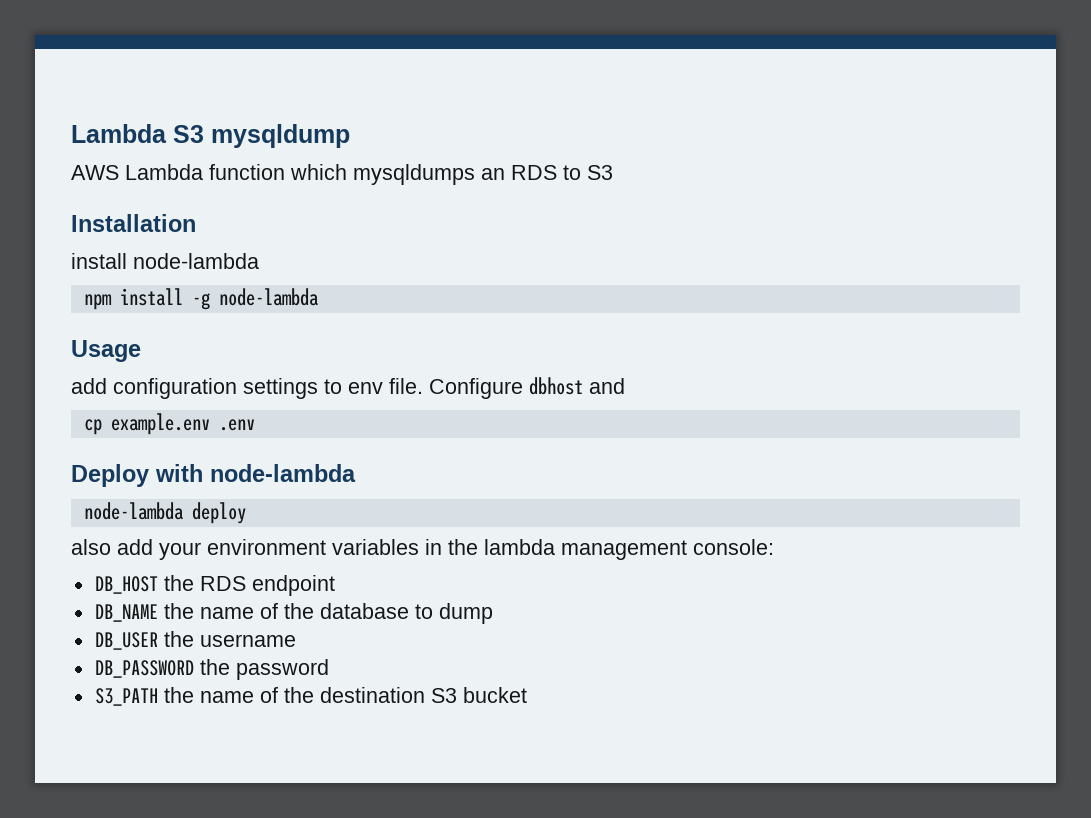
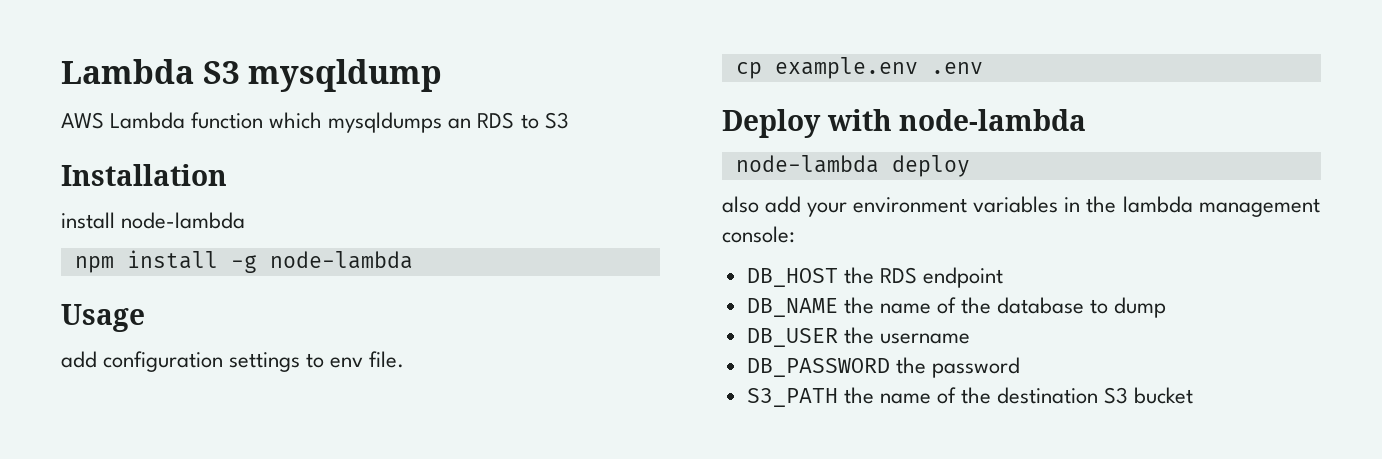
[429,377,625,399] Configure dbhost and -> (405, 359) none

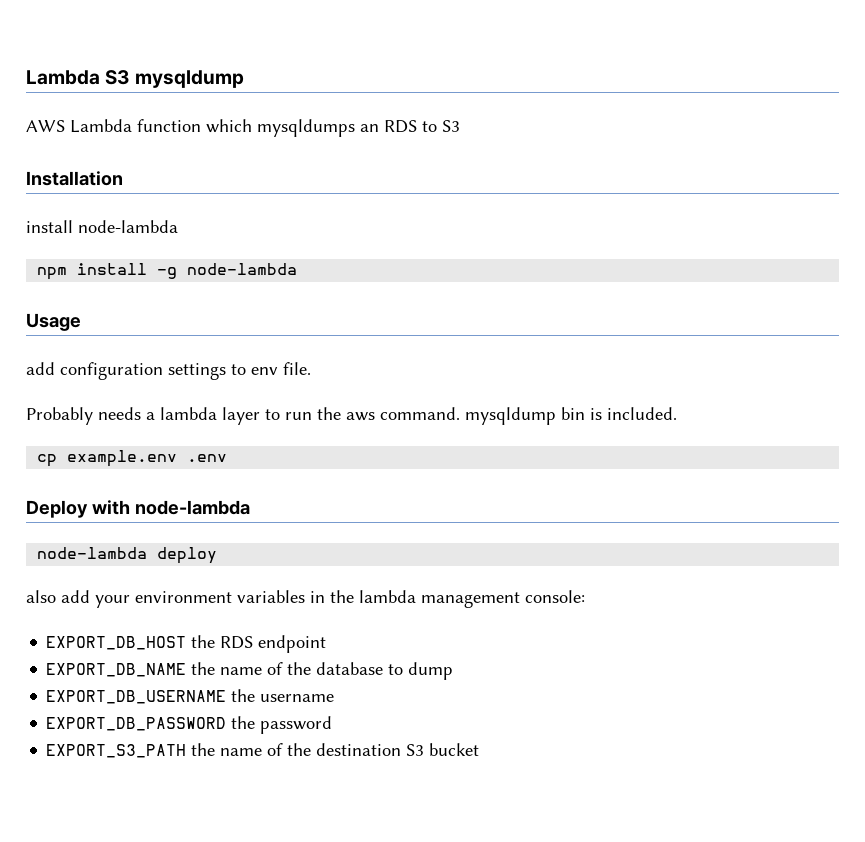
(405, 359) none -> [26,407,677,425] // Probably needs a lambda layer to run the aws command. mysqldump bin is included.
[746,268,838,287] DB_HOST -> [46,636,187,650] EXPORT_DB_HOST
[746,298,838,317] DB_NAME -> [46,663,187,677] EXPORT_DB_NAME
[746,328,838,347] DB_USER -> [46,690,227,704] EXPORT_DB_USERNAME
[746,358,890,377] DB_PASSWORD -> [46,717,227,731] EXPORT_DB_PASSWORD
[746,388,838,407] S3_PATH -> [46,744,187,758] EXPORT_S3_PATH

